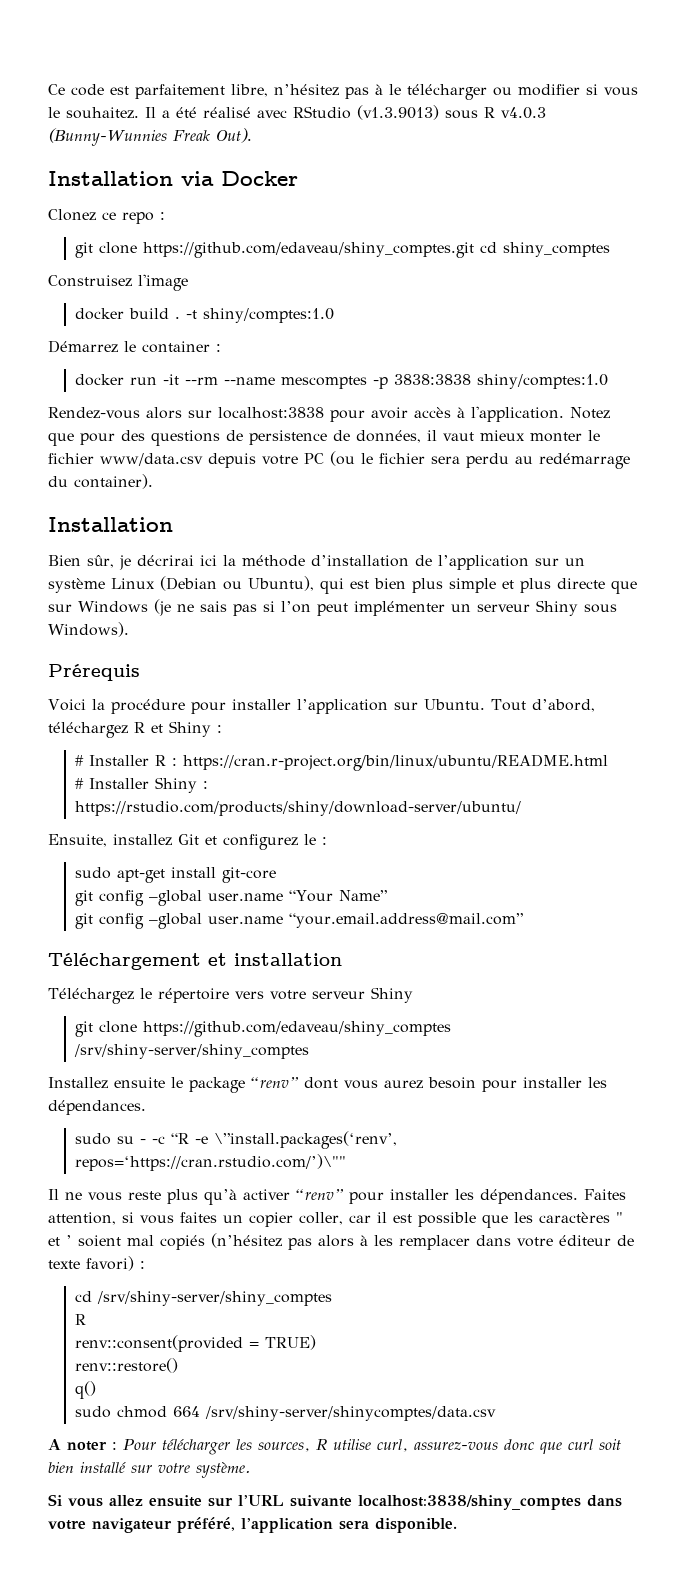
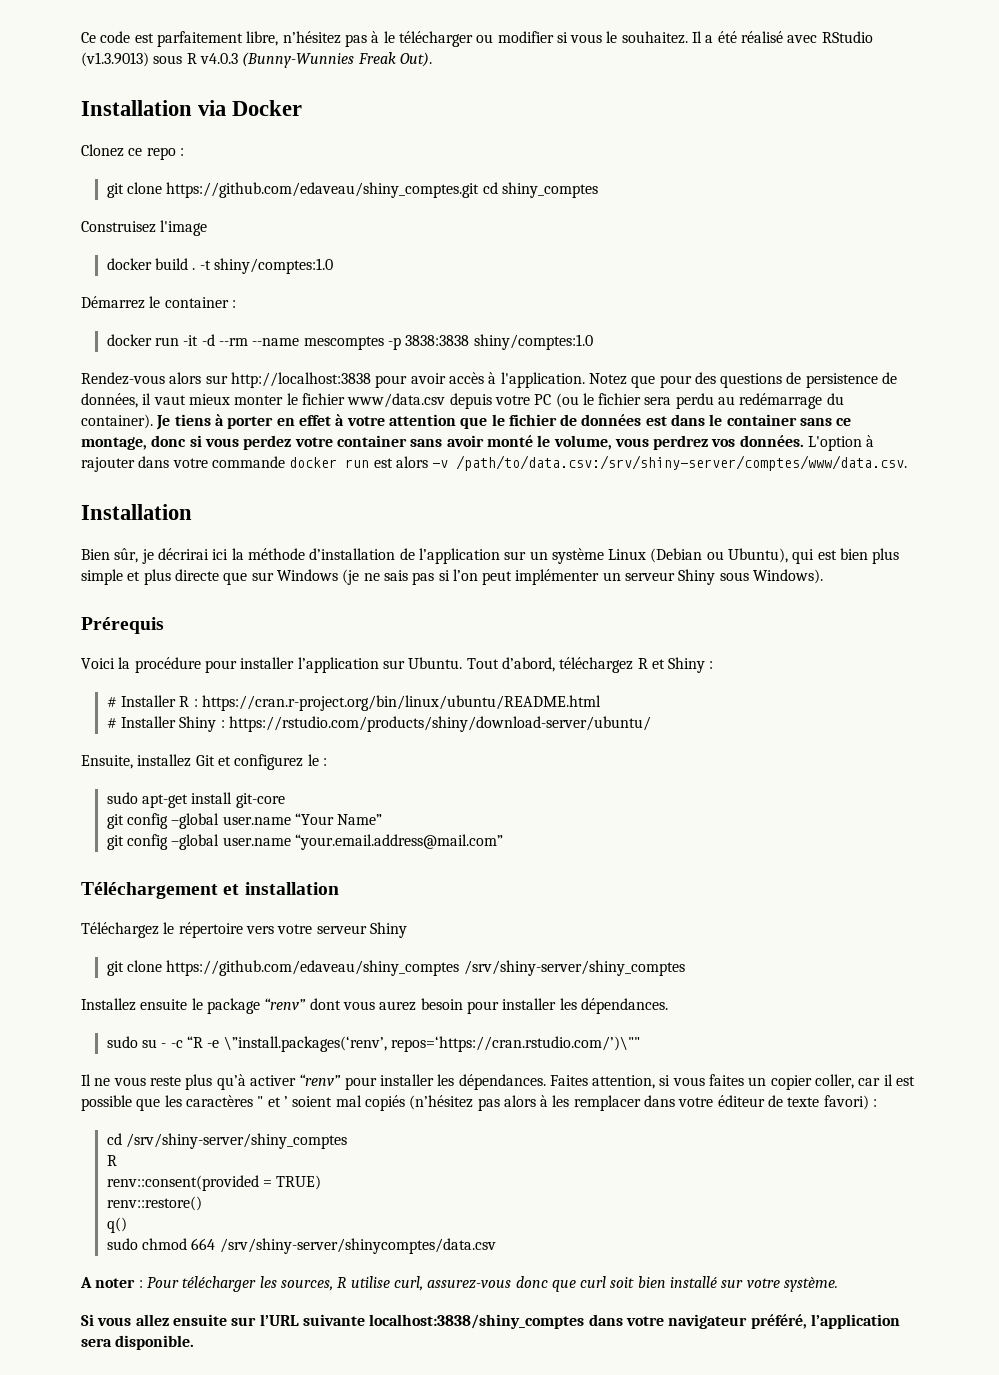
(179, 379) none -> [201,334,215,346] -d
[218,407,324,419] localhost:3838 -> [230,372,371,388] http://localhost:3838
(153, 481) none -> [156,414,852,430] [81,435,875,451] [81,455,908,472] Je tiens à porter en effet à votre attention que le fichier de données est dans le container sans ce montage, donc si vous perdez votre container sans avoir monté le volume, vous perdrez vos données. L'option à rajouter dans votre commande docker run est alors -v /path/to/data.csv:/srv/shiny-server/comptes/www/data.csv.

